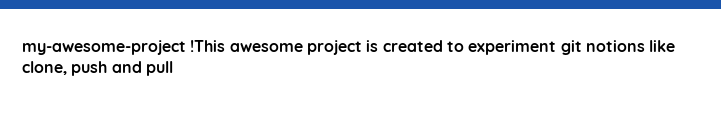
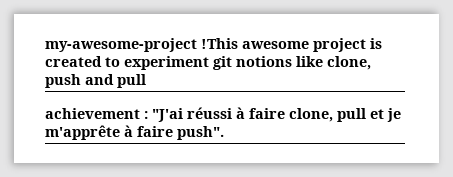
(173, 68) none -> [45,107,401,122] [45,125,224,140] // achievement : "J'ai réussi à faire clone, pull et je m'apprête à faire push".

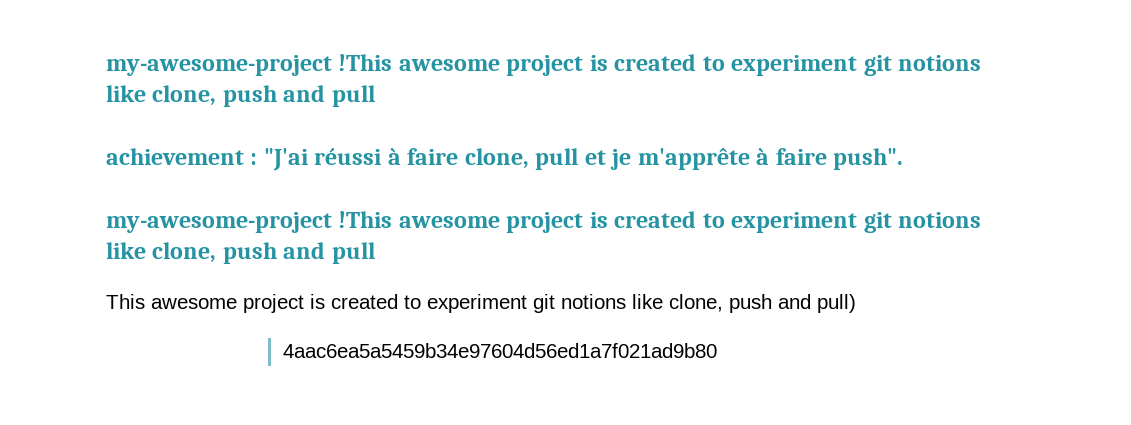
(224, 133) none -> [106,211,982,233] [106,242,375,264] [106,294,856,313] [282,343,717,358] // my-awesome-project !This awesome project is created to experiment git notions like clone, push and pull // This awesome project is created to experiment git notions like clone, push and pull) // 4aac6ea5a5459b34e97604d56ed1a7f021ad9b80

